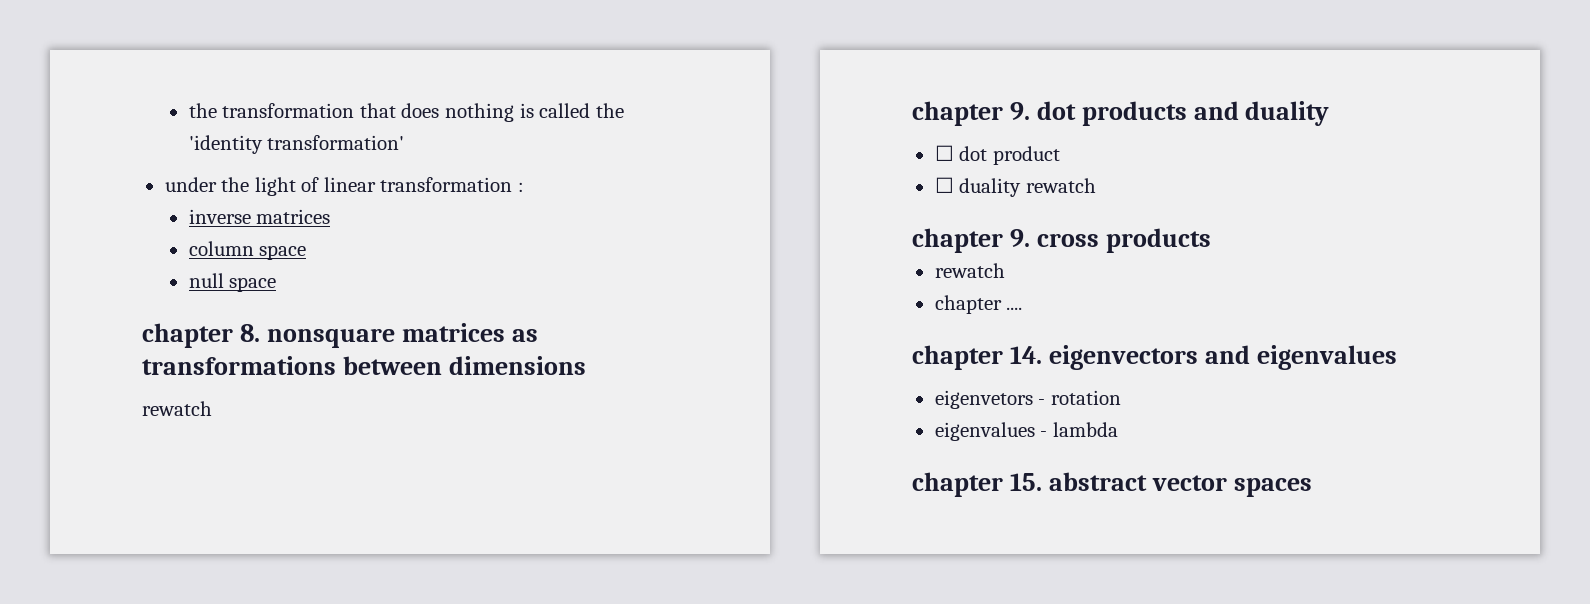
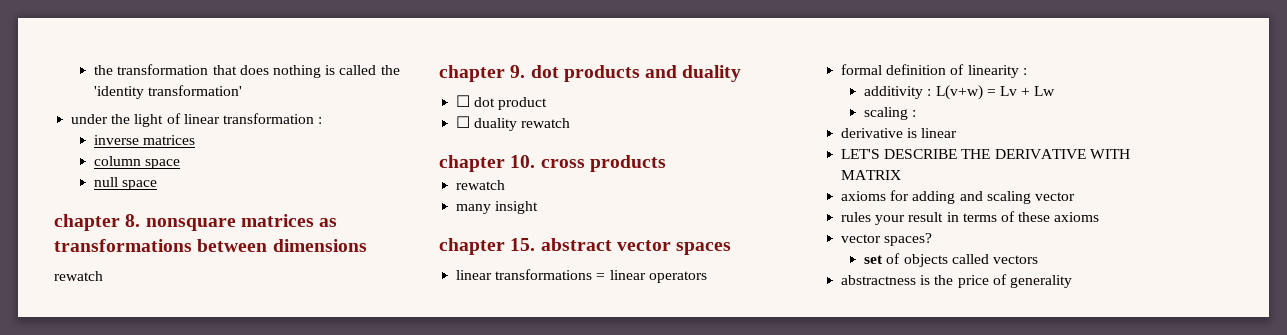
[1009,229,1030,247] 9. -> [510,155,536,168] 10.
[934,295,1023,314] [912,345,1397,370] [934,390,1121,409] [934,422,1118,441] chapter .... // chapter 14. eigenvectors and eigenvalues // eigenvetors - rotation // eigenvalues - lambda -> [456,201,539,214] many insight
(1312, 487) none -> [456,269,707,283] [841,64,1027,78] [864,85,1056,100] [864,107,917,120] [841,128,958,138] [841,149,1130,159] [841,170,902,180] [841,190,1075,204] [841,211,1100,225] [841,233,933,246] [864,253,1039,267] [841,274,1072,288] // linear transformations = linear operators // formal definition of linearity : // additivity : L(v+w) = Lv + Lw // scaling : // derivative is linear // LET'S DESCRIBE THE DERIVATIVE WITH MATRIX // axioms for adding and scaling vector // rules your result in terms of these axioms // vector spaces? // set of objects called vectors // abstractness is the price of generality

